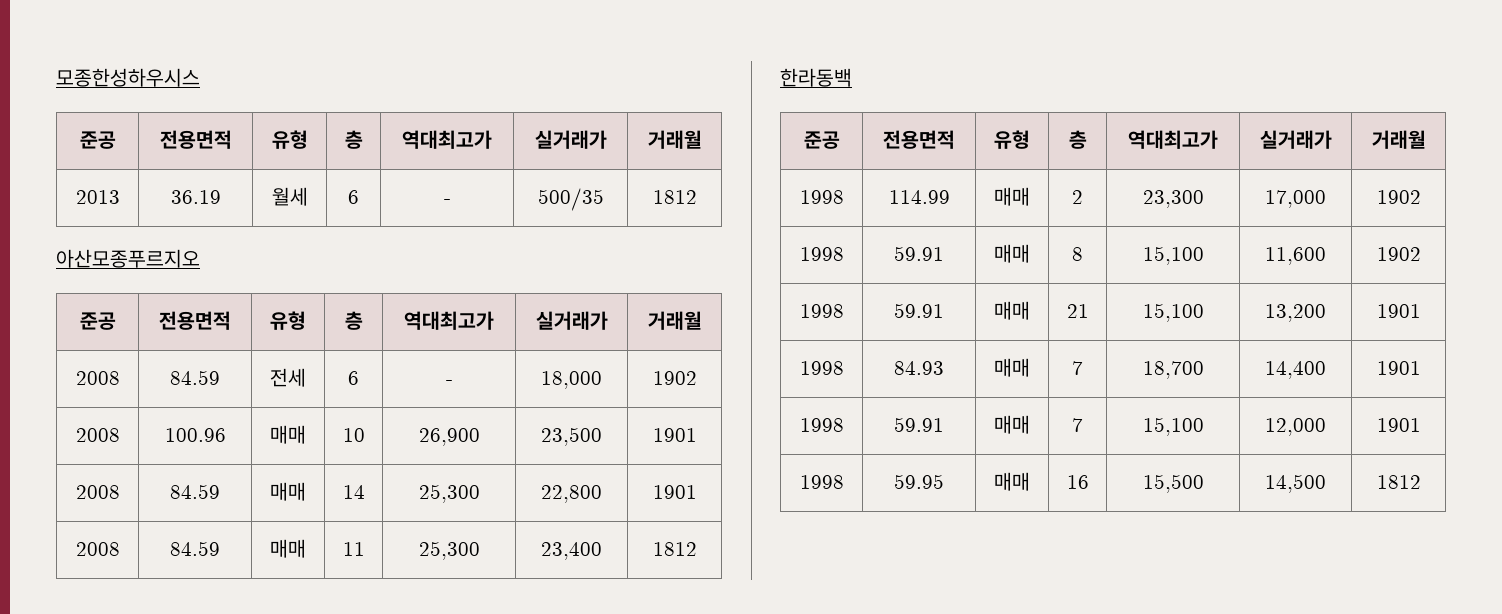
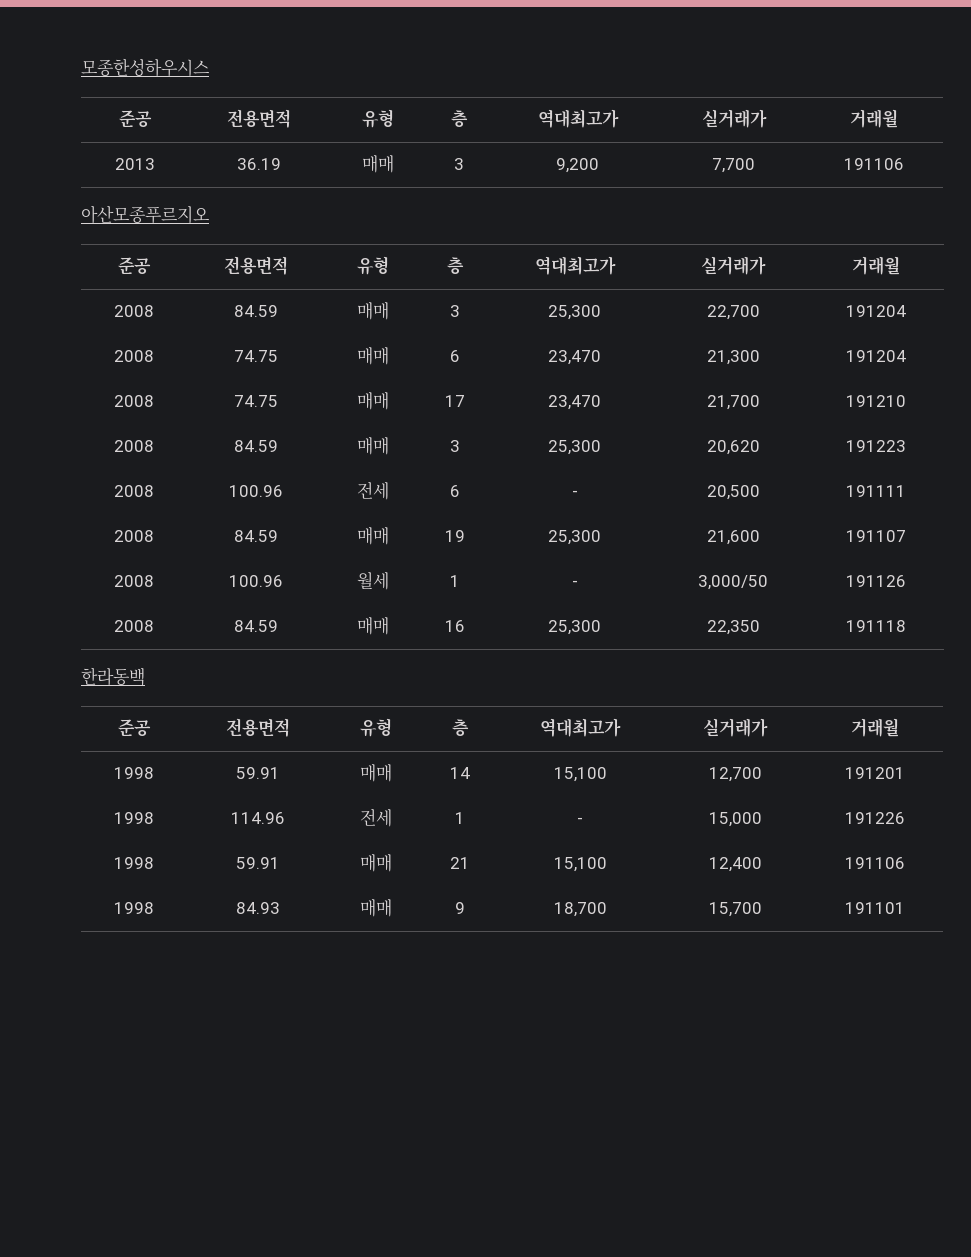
[271,187,308,206] [348,190,359,204] [443,199,451,204] [537,188,604,211] [652,190,697,204] 월세 | 6 | - | 500/35 | 1812 -> [361,155,394,173] [454,158,465,170] [556,158,599,173] [712,158,755,173] [844,158,904,170] 매매 | 3 | 9,200 | 7,700 | 191106
[270,368,306,387] [348,371,359,385] [445,380,453,385] [541,371,602,389] [652,371,697,385] [75,428,120,442] [164,428,226,442] [270,425,306,444] [342,428,365,442] [418,428,480,446] [541,427,602,446] [652,428,697,442] [75,485,120,499] [170,484,220,499] [270,482,306,501] [342,485,365,499] [418,484,480,503] [541,485,602,503] [652,485,697,499] [75,542,120,556] [170,541,220,556] [270,539,306,558] [342,542,365,556] [418,541,480,560] [541,542,602,560] [652,542,697,556] 전세 | 6 | - | 18,000 | 1902 // 2008 | 100.96 | 매매 | 10 | 26,900 | 23,500 | 1901 // 2008 | 84.59 | 매매 | 14 | 25,300 | 22,800 | 1901 // 2008 | 84.59 | 매매 | 11 | 25,300 | 23,400 | 1812 -> [356,302,389,320] [450,305,461,317] [548,305,601,320] [706,305,760,320] [846,305,906,317] [113,350,154,362] [234,350,278,362] [356,347,389,365] [450,350,461,362] [548,350,601,365] [706,350,760,365] [846,350,906,362] [113,395,154,407] [234,395,278,407] [356,392,389,410] [445,395,466,407] [548,395,601,410] [706,395,760,410] [846,395,906,407] [113,440,154,452] [234,440,278,452] [356,437,389,455] [450,440,461,452] [548,440,601,455] [706,440,760,455] [846,440,906,452] [113,485,154,497] [229,485,283,497] [356,481,389,500] [450,485,461,497] [571,490,578,497] [706,485,760,500] [846,485,906,497] [113,530,154,542] [234,530,278,542] [356,527,389,545] [445,530,466,542] [548,530,601,545] [706,530,760,545] [846,530,906,542] [113,575,154,587] [229,575,283,587] [356,572,389,590] [450,575,461,587] [571,580,578,587] [698,575,768,590] [846,575,906,587] [113,620,154,632] [234,620,278,632] [356,617,389,635] [445,620,466,632] [548,620,601,635] [706,620,760,635] [846,620,906,632] 매매 | 3 | 25,300 | 22,700 | 191204 // 2008 | 74.75 | 매매 | 6 | 23,470 | 21,300 | 191204 // 2008 | 74.75 | 매매 | 17 | 23,470 | 21,700 | 191210 // 2008 | 84.59 | 매매 | 3 | 25,300 | 20,620 | 191223 // 2008 | 100.96 | 전세 | 6 | - | 20,500 | 191111 // 2008 | 84.59 | 매매 | 19 | 25,300 | 21,600 | 191107 // 2008 | 100.96 | 월세 | 1 | - | 3,000/50 | 191126 // 2008 | 84.59 | 매매 | 16 | 25,300 | 22,350 | 191118
[799,190,844,204] [888,190,950,204] [994,187,1030,206] [1072,190,1083,204] [1142,190,1204,208] [1265,190,1326,208] [1376,190,1421,204] [799,247,844,261] [894,246,944,261] [994,244,1030,263] [1072,247,1083,261] [1142,246,1204,265] [1265,247,1326,265] [1376,247,1421,261] // 1998 | 114.99 | 매매 | 2 | 23,300 | 17,000 | 1902 // 1998 | 59.91 | 매매 | 8 | 15,100 | 11,600 | 1902 -> [114,767,154,779] [236,767,280,779] [360,764,393,782] [449,767,470,779] [553,767,607,782] [708,767,762,782] [844,767,905,779] [114,812,154,824] [231,812,285,824] [360,808,393,827] [454,812,465,824] [577,817,583,824] [708,812,762,827] [844,812,905,824] // 1998 | 59.91 | 매매 | 14 | 15,100 | 12,700 | 191201 // 1998 | 114.96 | 전세 | 1 | - | 15,000 | 191226
[1265,304,1326,322] [1376,304,1421,318] 13,200 | 1901 -> [708,857,762,872] [844,857,905,869] 12,400 | 191106
[1072,361,1083,375] 7 -> [454,902,465,914] 9
[1265,361,1326,379] [1376,361,1421,375] [799,418,844,432] [894,417,944,432] [994,415,1030,434] [1072,418,1083,432] [1142,417,1204,436] [1265,418,1326,436] [1376,418,1421,432] [799,475,844,489] [894,474,944,489] [994,472,1030,491] [1066,475,1089,489] [1142,474,1204,493] [1265,474,1326,493] [1376,475,1421,489] 14,400 | 1901 // 1998 | 59.91 | 매매 | 7 | 15,100 | 12,000 | 1901 // 1998 | 59.95 | 매매 | 16 | 15,500 | 14,500 | 1812 -> [708,902,762,917] [844,902,905,914] 15,700 | 191101

